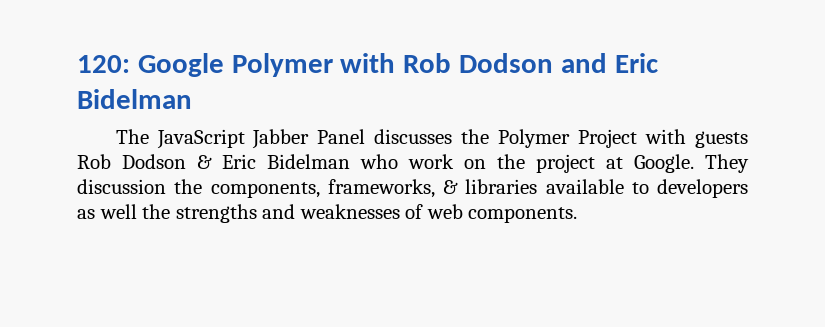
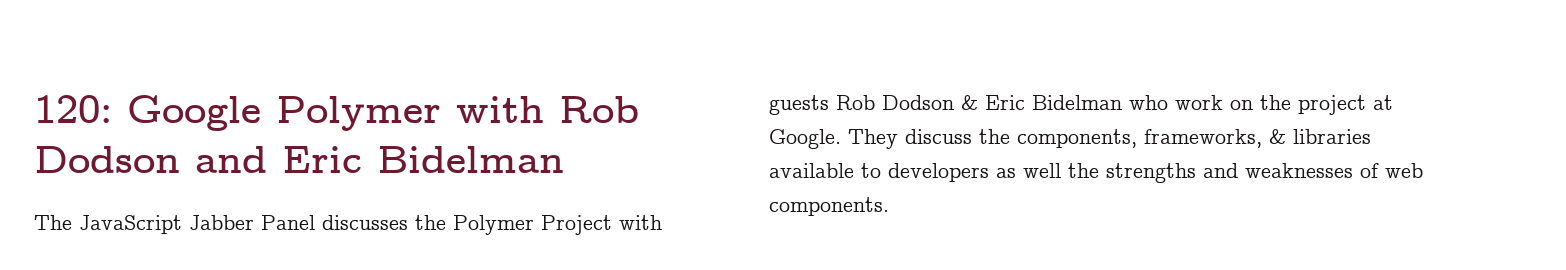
[77,179,166,194] discussion -> [905,129,972,144] discuss

